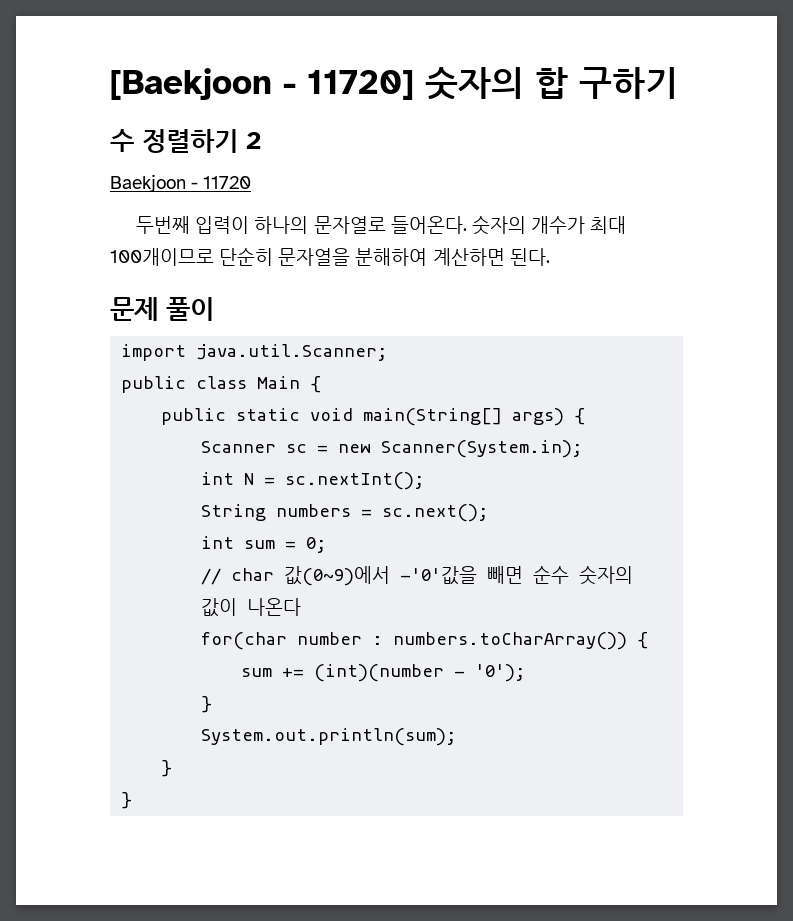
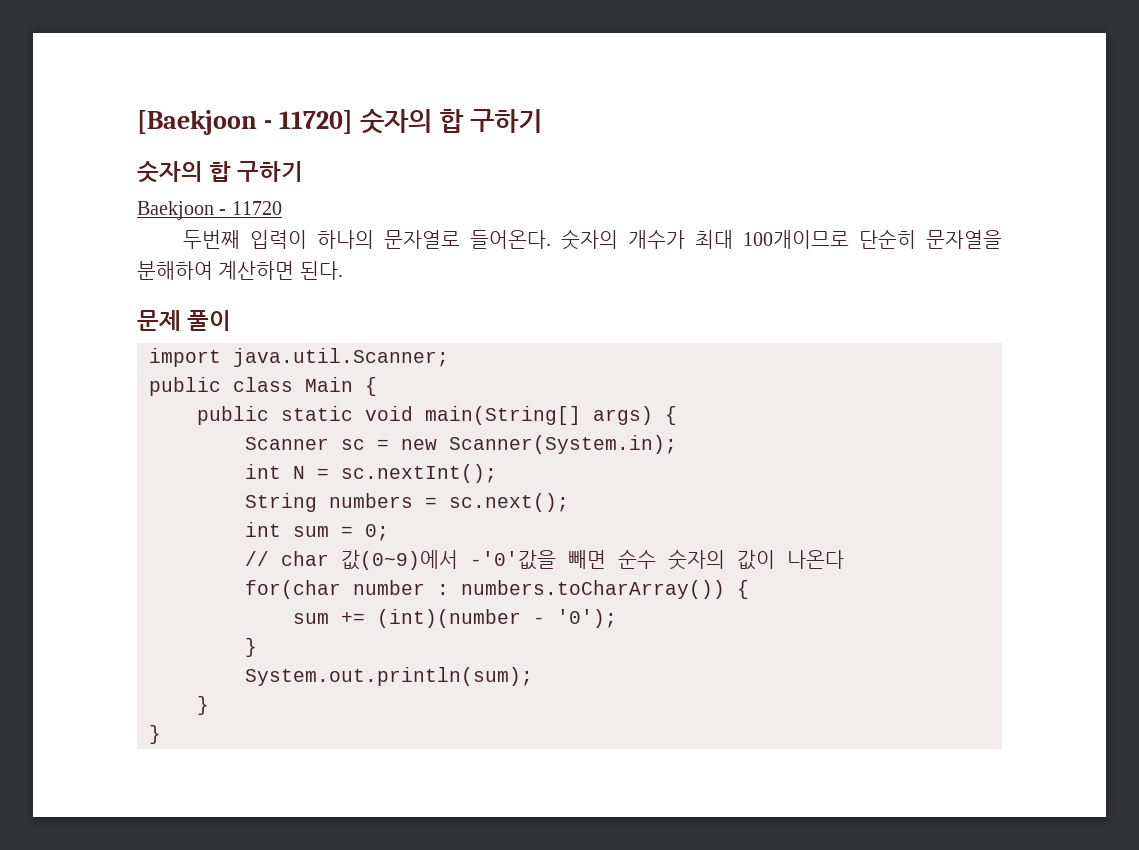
[110,129,261,153] 수 정렬하기 2 -> [137,161,304,183] 숫자의 합 구하기

